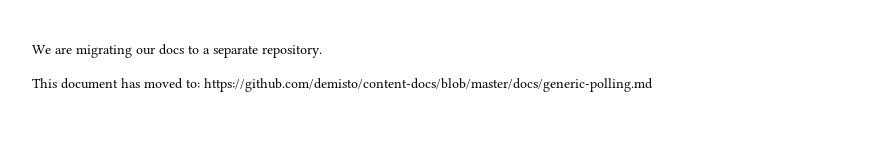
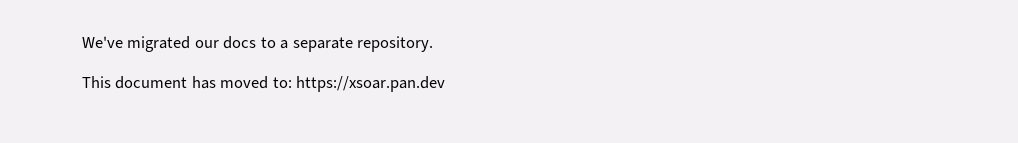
[32,45,132,58] We are migrating -> [82,36,191,52] We've migrated
[204,78,653,92] https://github.com/demisto/content-docs/blob/master/docs/generic-polling.md -> [296,76,446,92] https://xsoar.pan.dev

